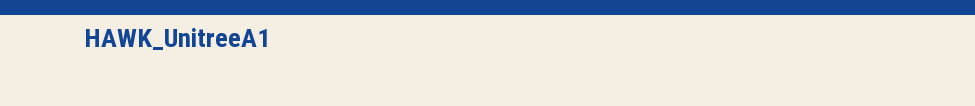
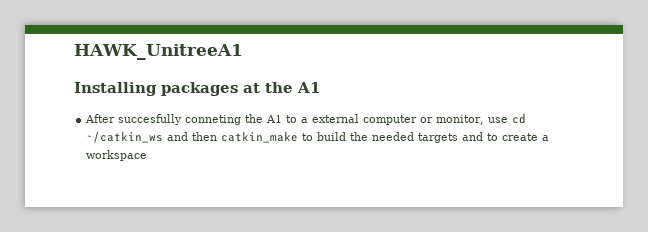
(270, 39) none -> [74,82,320,96] [85,113,527,125] [86,131,550,143] [86,150,148,161] // Installing packages at the A1 // After succesfully conneting the A1 to a external computer or monitor, use cd ~/catkin_ws and then catkin_make to build the needed targets and to create a workspace

